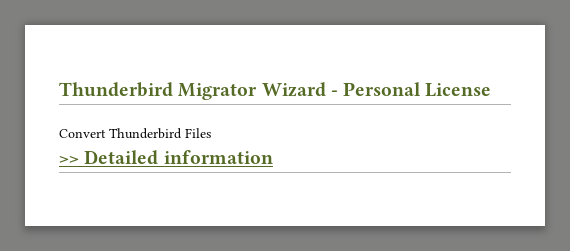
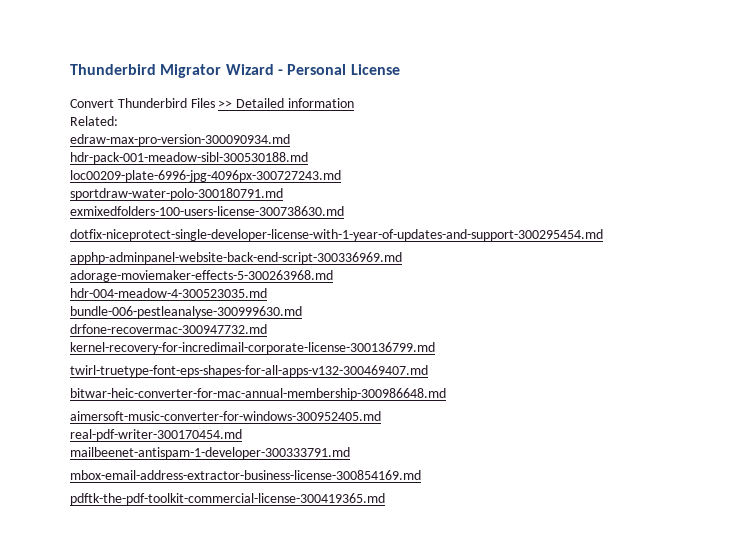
(211, 133) // -> (215, 103) none
(273, 157) none -> [70,116,118,126] [70,134,290,146] [70,152,308,164] [70,170,341,182] [70,188,283,200] [70,206,344,216] [70,229,603,241] [70,252,402,264] [70,270,333,282] [70,288,267,298] [70,306,302,318] [70,324,267,334] [70,342,435,354] [70,365,428,377] [70,388,446,400] [70,411,381,421] [70,429,242,441] [70,447,350,459] [70,470,421,480] [70,493,385,505] // Related: // edraw-max-pro-version-300090934.md // hdr-pack-001-meadow-sibl-300530188.md // loc00209-plate-6996-jpg-4096px-300727243.md // sportdraw-water-polo-300180791.md // exmixedfolders-100-users-license-300738630.md // dotfix-niceprotect-single-developer-license-with-1-year-of-updates-and-support-300295454.md // apphp-adminpanel-website-back-end-script-300336969.md // adorage-moviemaker-effects-5-300263968.md // hdr-004-meadow-4-300523035.md // bundle-006-pestleanalyse-300999630.md // drfone-recovermac-300947732.md // kernel-recovery-for-incredimail-corporate-license-300136799.md // twirl-truetype-font-eps-shapes-for-all-apps-v132-300469407.md // bitwar-heic-converter-for-mac-annual-membership-300986648.md // aimersoft-music-converter-for-windows-300952405.md // real-pdf-writer-300170454.md // mailbeenet-antispam-1-developer-300333791.md // mbox-email-address-extractor-business-license-300854169.md // pdftk-the-pdf-toolkit-commercial-license-300419365.md

